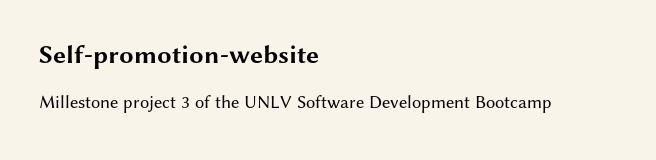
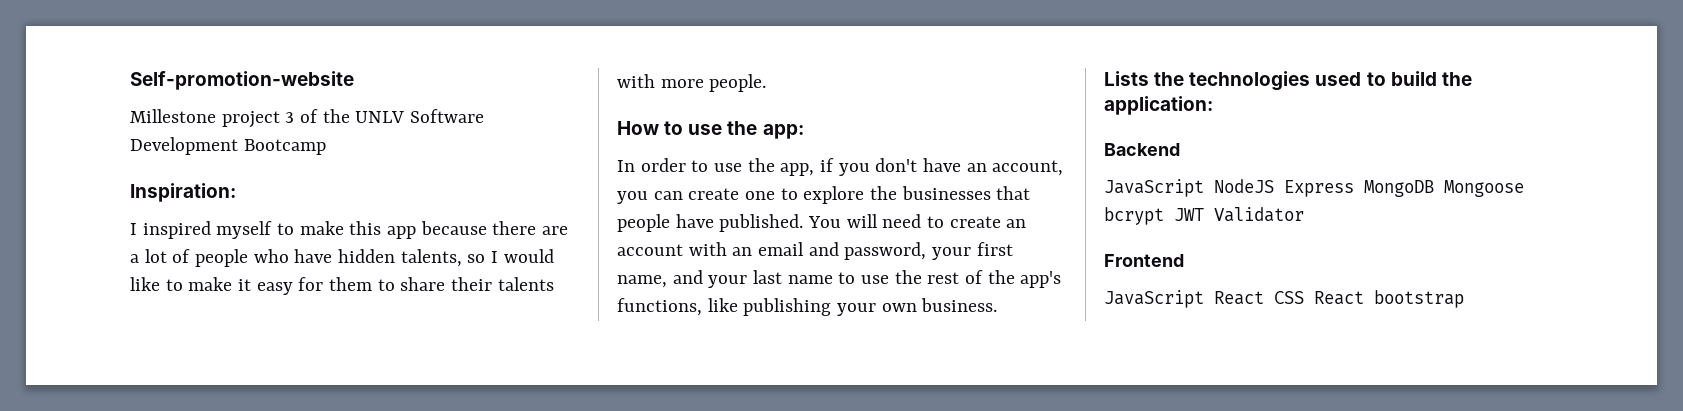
(552, 104) none -> [130,183,236,202] [130,221,569,239] [130,249,554,267] [130,277,554,295] [617,74,767,92] [617,121,804,139] [617,158,1064,176] [617,186,1031,204] [617,214,1027,232] [617,242,1013,260] [617,270,1062,288] [617,298,998,316] [1104,71,1472,91] [1104,96,1213,115] [1104,143,1180,156] [1104,179,1524,197] [1104,207,1304,225] [1104,254,1184,267] [1104,290,1464,308] // Inspiration: // I inspired myself to make this app because there are a lot of people who have hidden talents, so I would like to make it easy for them to share their talents with more people. // How to use the app: // In order to use the app, if you don't have an account, you can create one to explore the businesses that people have published. You will need to create an account with an email and password, your first name, and your last name to use the rest of the app's functions, like publishing your own business. // Lists the technologies used to build the application: // Backend // JavaScript NodeJS Express MongoDB Mongoose bcrypt JWT Validator // Frontend // JavaScript React CSS React bootstrap

